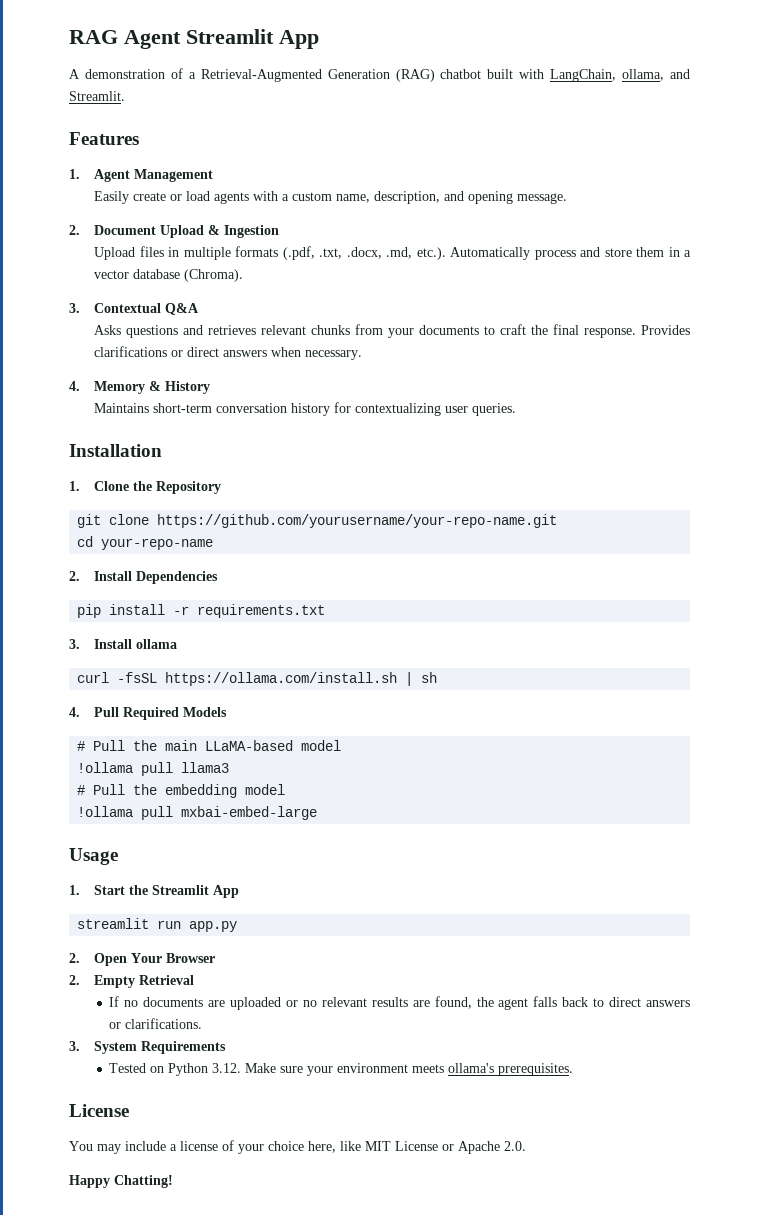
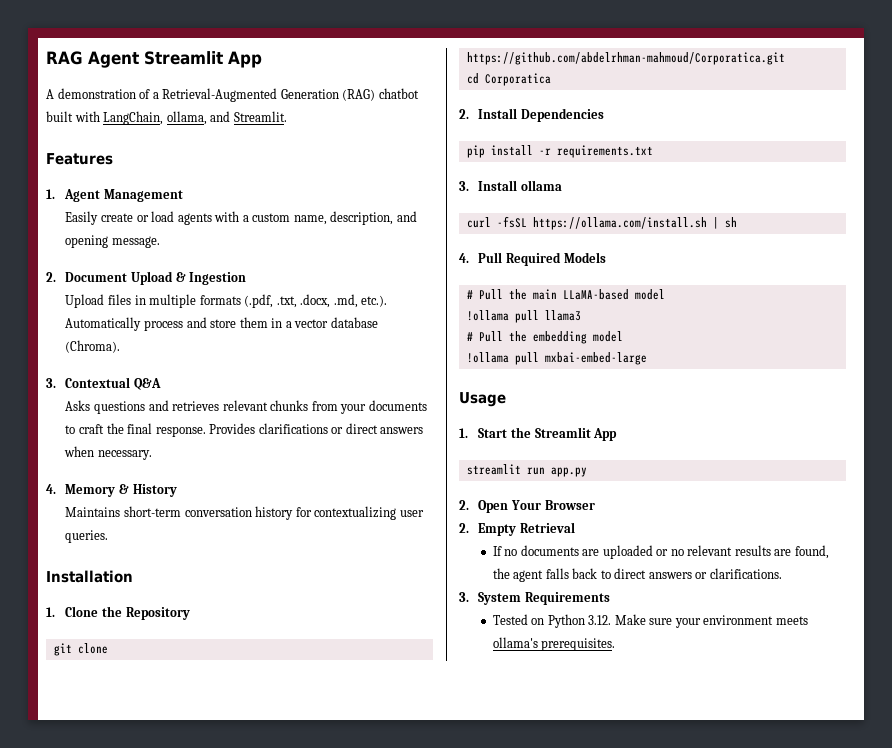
[157,514,558,528] https://github.com/yourusername/your-repo-name.git -> [466,52,785,65] https://github.com/abdelrhman-mahmoud/Corporatica.git
[101,538,214,550] your-repo-name -> [484,73,551,86] Corporatica
[69,1104,129,1117] [69,1140,526,1154] [69,1175,173,1188] // License // You may include a license of your choice here, like MIT License or Apache 2.0. // Happy Chatting! -> (616, 644) none

